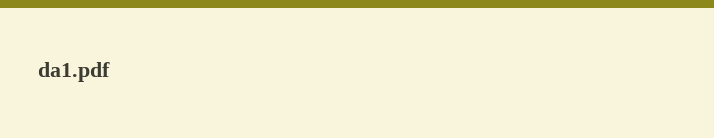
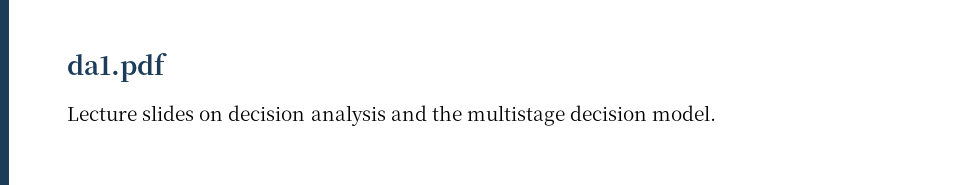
(110, 72) none -> [67,105,717,126] // Lecture slides on decision analysis and the multistage decision model.

